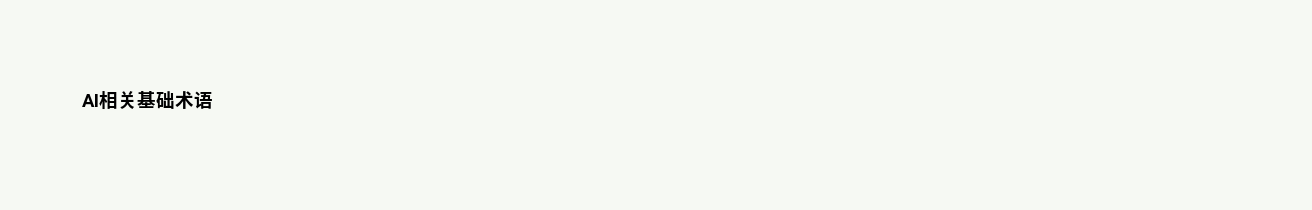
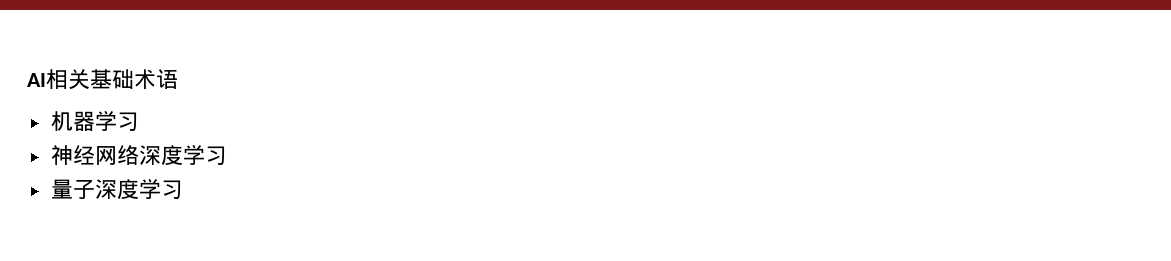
(213, 100) none -> [50,111,139,132] [50,145,227,166] [50,179,183,200] // 机器学习 // 神经网络深度学习 // 量子深度学习

